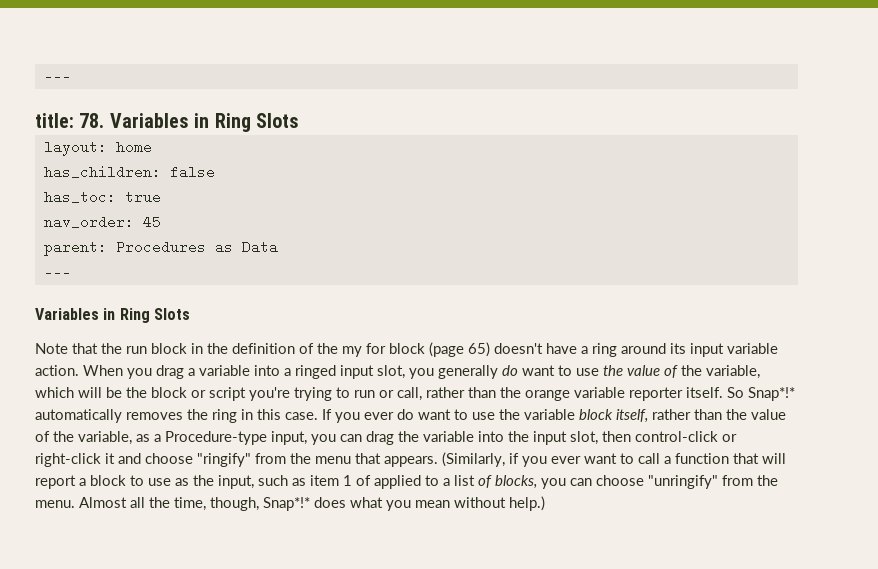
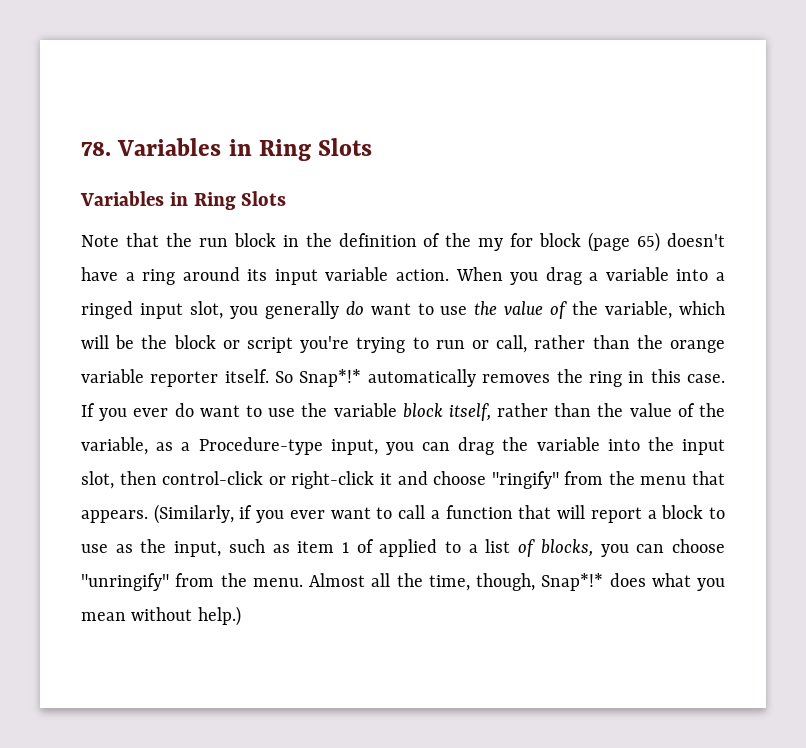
[43,69,71,83] [35,113,74,128] --- // title: -> (81, 148) none
[43,140,152,156] [43,165,215,179] [43,190,161,204] [43,215,161,229] [43,240,278,256] [43,265,71,279] // layout: home // has_children: false // has_toc: true // nav_order: 45 // parent: Procedures as Data // --- -> (373, 147) none

